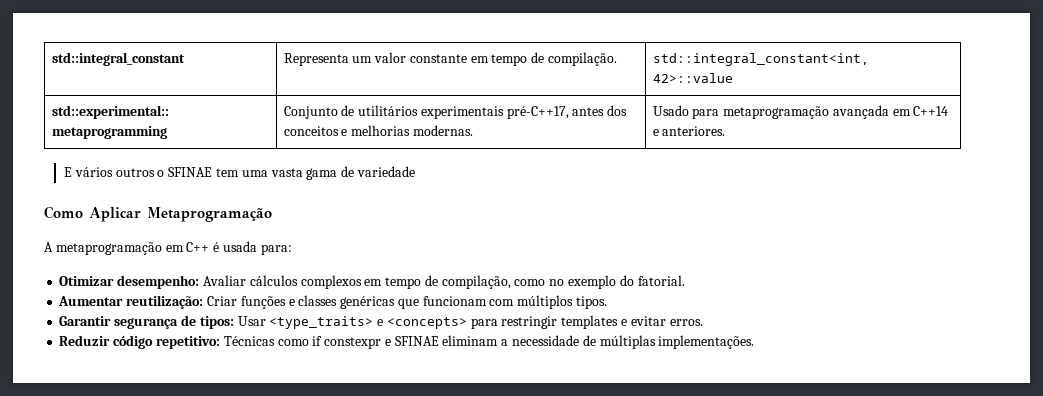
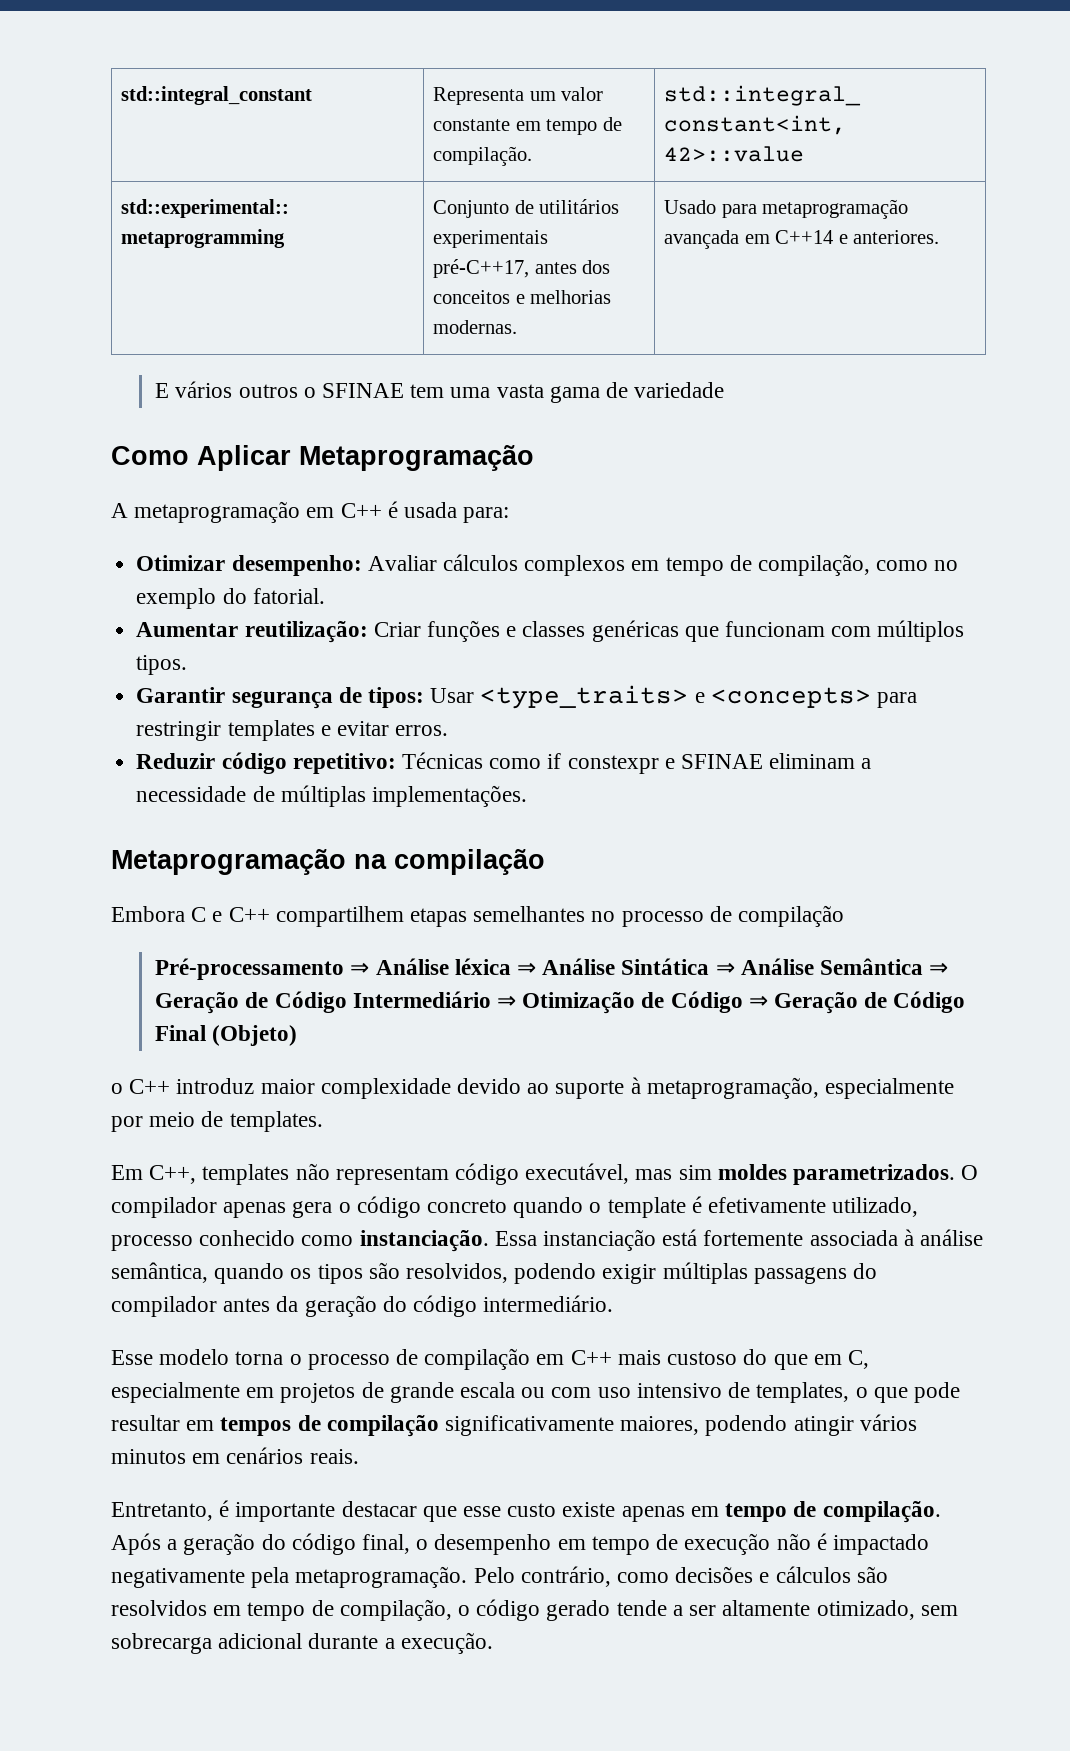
(755, 342) none -> [111,849,545,875] [111,905,845,927] [155,958,949,980] [155,991,966,1014] [155,1025,298,1046] [111,1077,955,1099] [111,1111,323,1132] [111,1163,979,1185] [111,1196,919,1218] [111,1229,984,1252] [111,1262,878,1284] [111,1295,614,1317] [111,1348,869,1370] [111,1382,960,1403] [111,1414,917,1437] [111,1447,359,1464] [111,1500,941,1523] [111,1533,929,1555] [111,1566,888,1588] [111,1599,958,1621] [111,1632,493,1654] // Metaprogramação na compilação // Embora C e C++ compartilhem etapas semelhantes no processo de compilação // Pré-processamento ⇒ Análise léxica ⇒ Análise Sintática ⇒ Análise Semântica ⇒ Geração de Código Intermediário ⇒ Otimização de Código ⇒ Geração de Código Final (Objeto) // o C++ introduz maior complexidade devido ao suporte à metaprogramação, especialmente por meio de templates. // Em C++, templates não representam código executável, mas sim moldes parametrizados. O compilador apenas gera o código concreto quando o template é efetivamente utilizado, processo conhecido como instanciação. Essa instanciação está fortemente associada à análise semântica, quando os tipos são resolvidos, podendo exigir múltiplas passagens do compilador antes da geração do código intermediário. // Esse modelo torna o processo de compilação em C++ mais custoso do que em C, especialmente em projetos de grande escala ou com uso intensivo de templates, o que pode resultar em tempos de compilação significativamente maiores, podendo atingir vários minutos em cenários reais. // Entretanto, é importante destacar que esse custo existe apenas em tempo de compilação. Após a geração do código final, o desempenho em tempo de execução não é impactado negativamente pela metaprogramação. Pelo contrário, como decisões e cálculos são resolvidos em tempo de compilação, o código gerado tende a ser altamente otimizado, sem sobrecarga adicional durante a execução.

